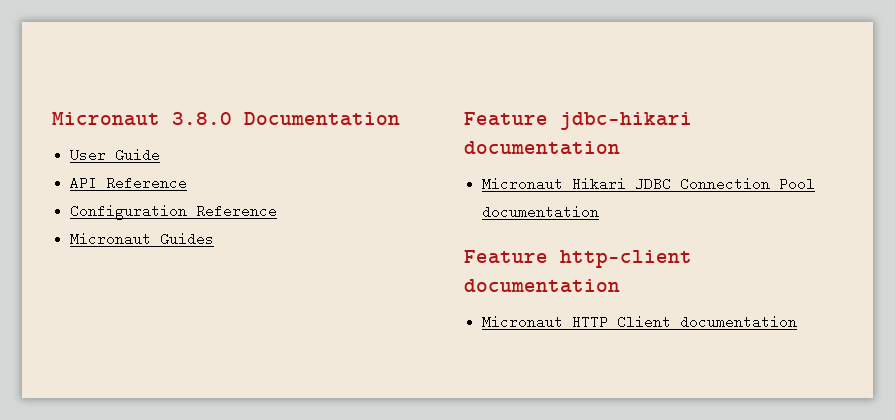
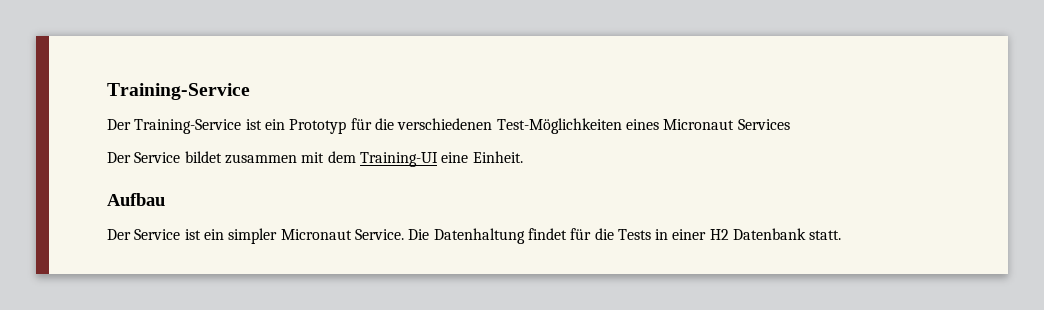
[52,112,400,126] [70,148,161,162] [70,176,188,190] [70,204,278,220] [70,232,215,246] [464,112,692,130] [464,141,620,155] [482,177,816,191] [482,205,600,219] [464,250,692,268] [464,279,620,293] [482,315,798,329] Micronaut 3.8.0 Documentation // User Guide // API Reference // Configuration Reference // Micronaut Guides // Feature jdbc-hikari documentation // Micronaut Hikari JDBC Connection Pool documentation // Feature http-client documentation // Micronaut HTTP Client documentation -> [107,83,250,100] [107,118,790,134] [107,151,523,167] [107,193,165,206] [107,228,842,244] Training-Service // Der Training-Service ist ein Prototyp für die verschiedenen Test-Möglichkeiten eines Micronaut Services // Der Service bildet zusammen mit dem Training-UI eine Einheit. // Aufbau // Der Service ist ein simpler Micronaut Service. Die Datenhaltung findet für die Tests in einer H2 Datenbank statt.

